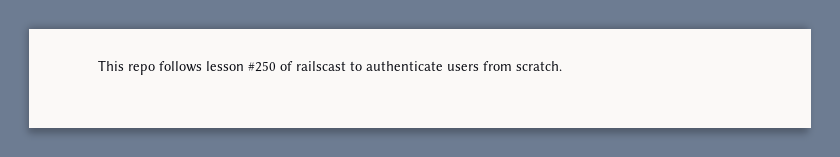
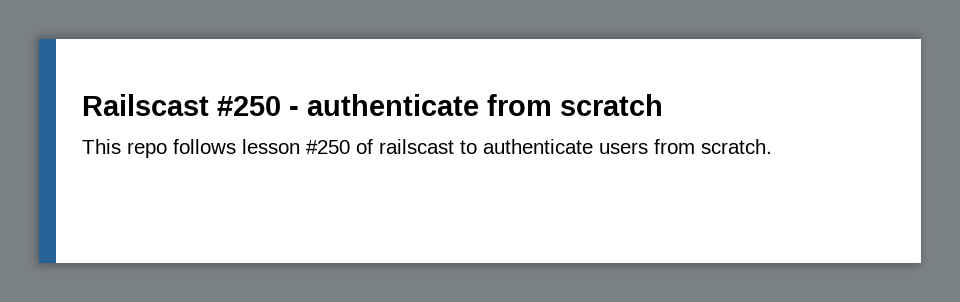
(98, 65) none -> [82,94,663,116] Railscast #250 - authenticate from scratch //

